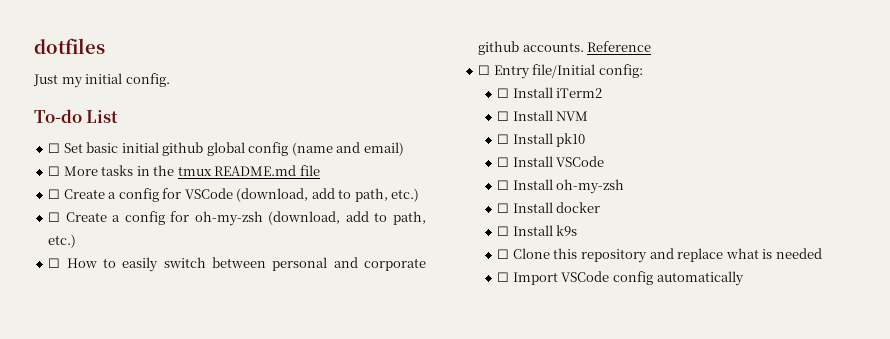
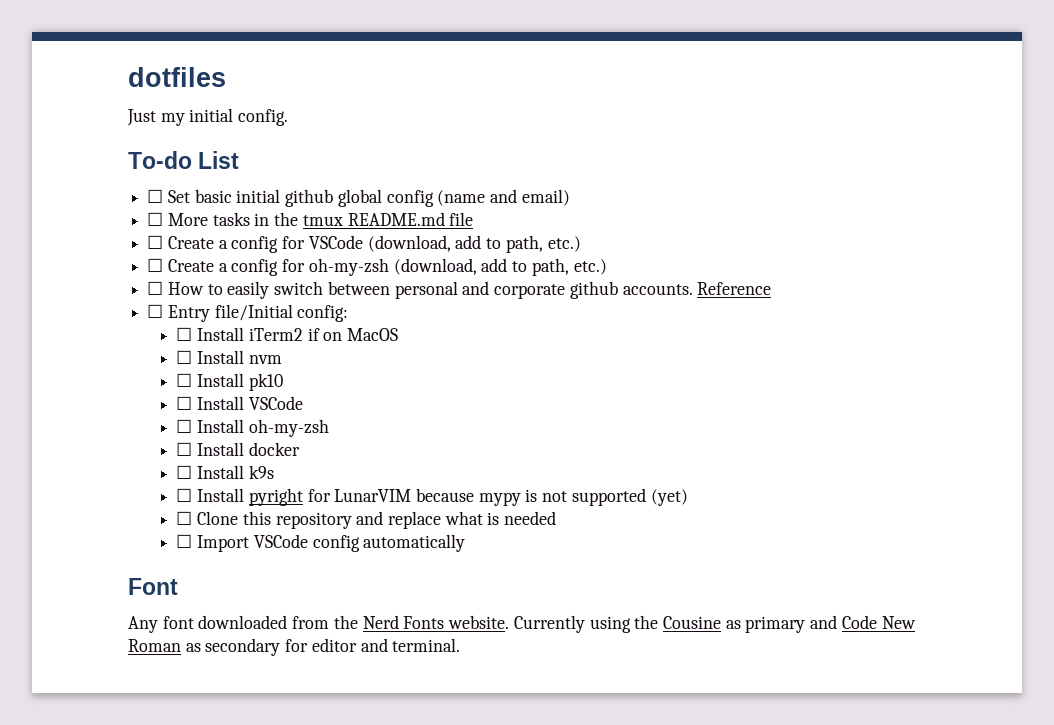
[497,110,589,121] // ☐ Install NVM -> [307,328,398,341] [176,350,282,364] if on MacOS // ☐ Install nvm
(578, 230) none -> [176,488,688,506] // ☐ Install pyright for LunarVIM because mypy is not supported (yet)
(744, 278) none -> [128,578,178,595] [128,615,916,633] [128,638,461,656] // Font // Any font downloaded from the Nerd Fonts website. Currently using the Cousine as primary and Code New Roman as secondary for editor and terminal.

